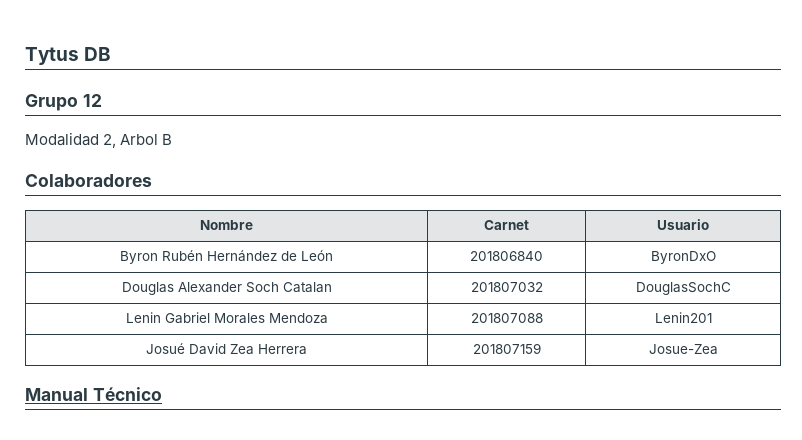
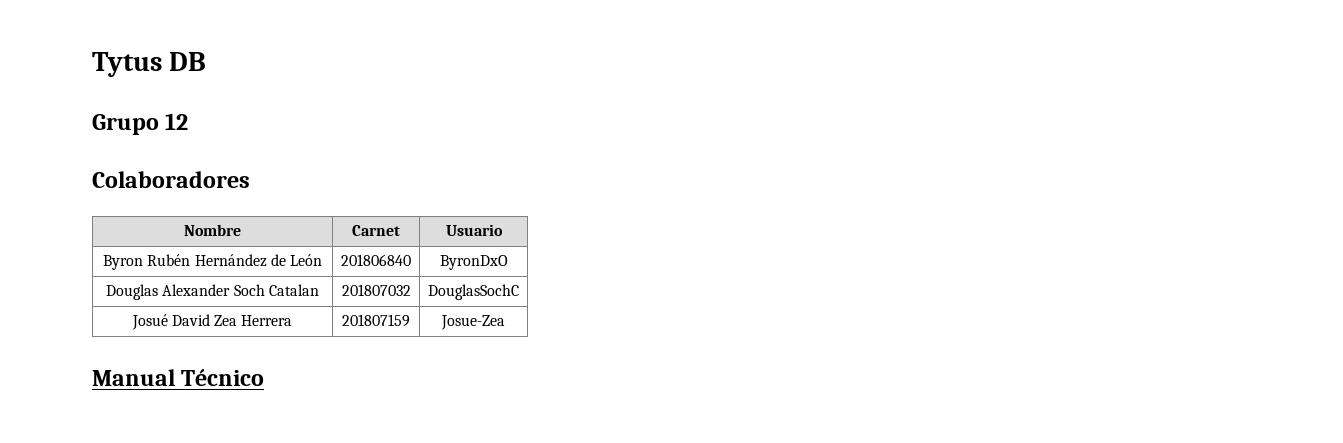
[25,132,173,148] // Modalidad 2, Arbol B -> (189, 121) none
[125,312,328,324] [470,313,543,323] [654,312,712,323] // Lenin Gabriel Morales Mendoza | 201807088 | Lenin201 -> (519, 292) none

